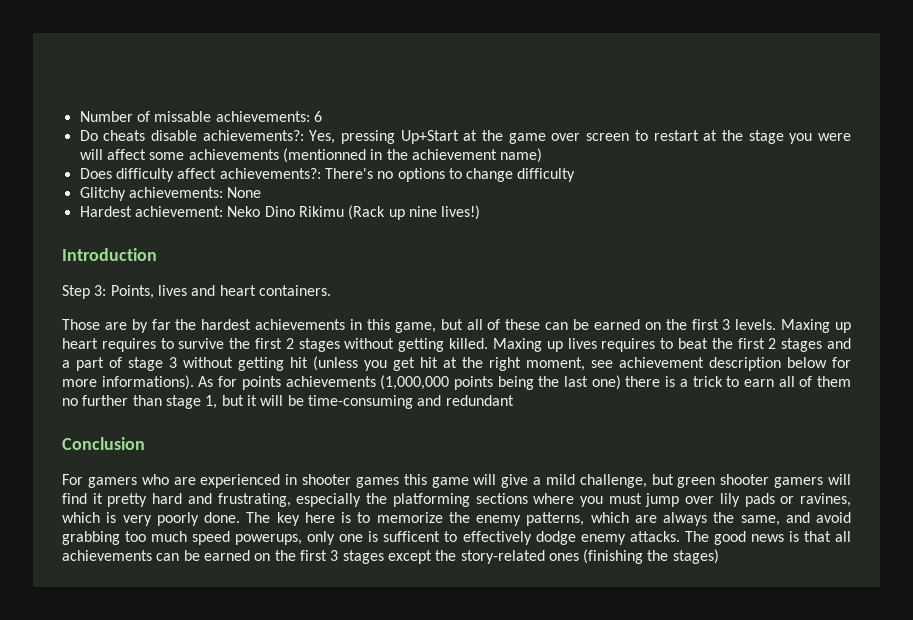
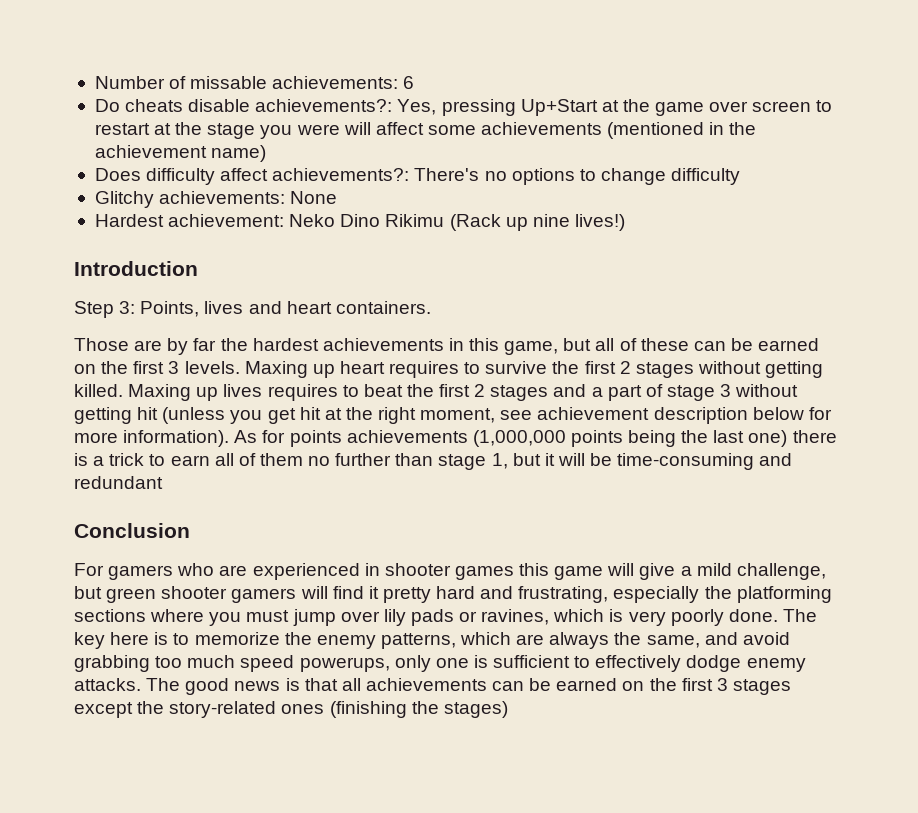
[282,148,366,163] (mentionned -> [607,122,705,139] (mentioned
[101,375,194,390] informations). -> [123,430,230,447] information).
[383,531,441,542] sufficent -> [493,655,571,668] sufficient

